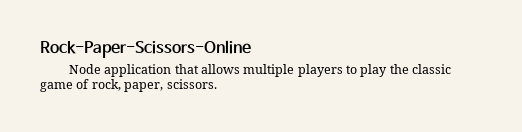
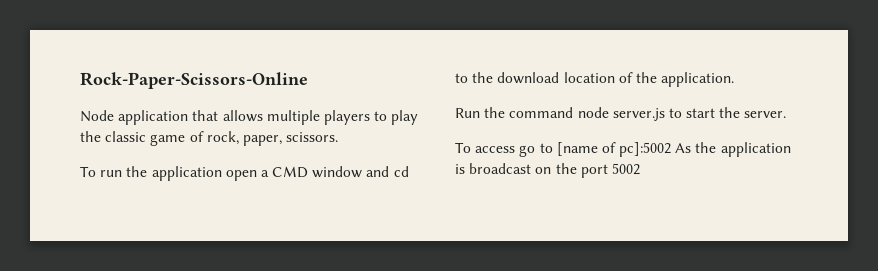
(217, 84) none -> [80,166,409,181] [455,72,735,87] [455,107,787,121] [455,142,791,157] [455,163,640,178] // To run the application open a CMD window and cd to the download location of the application. // Run the command node server.js to start the server. // To access go to [name of pc]:5002 As the application is broadcast on the port 5002

